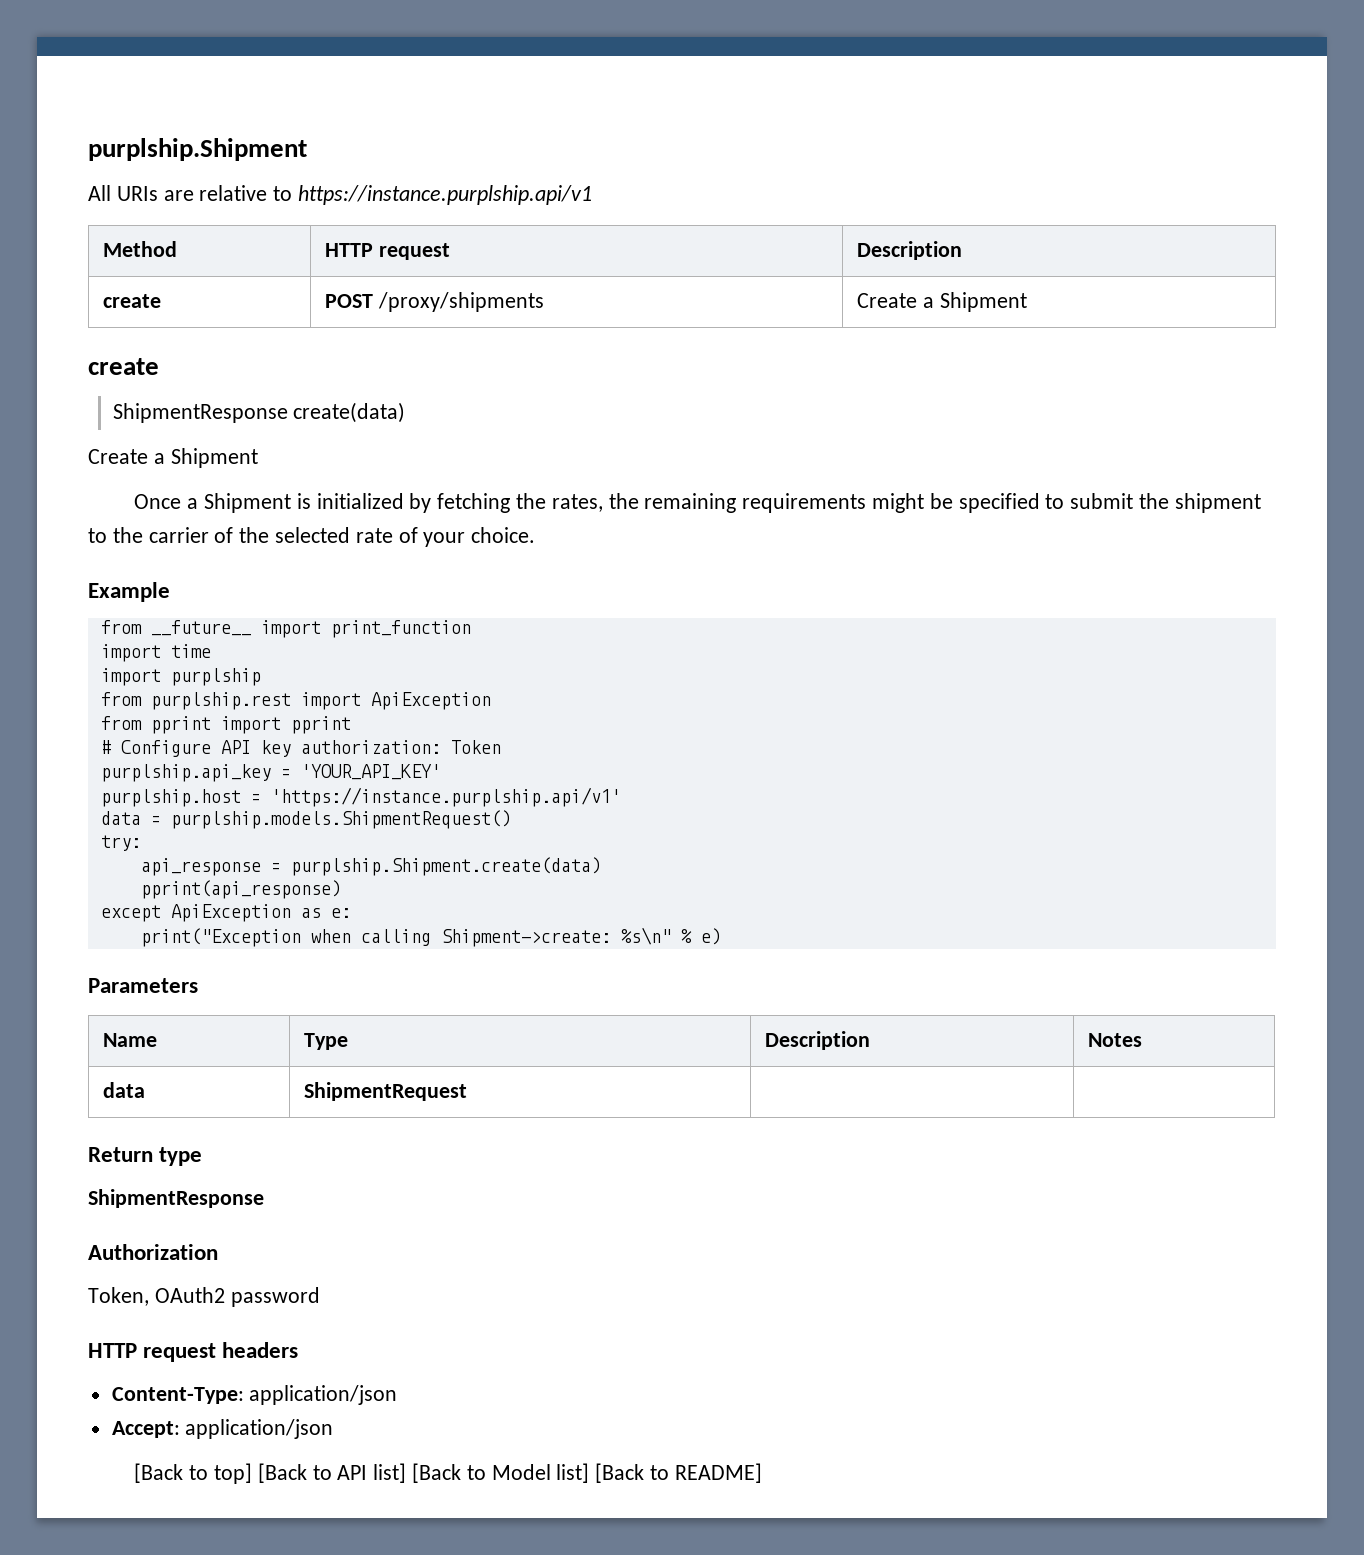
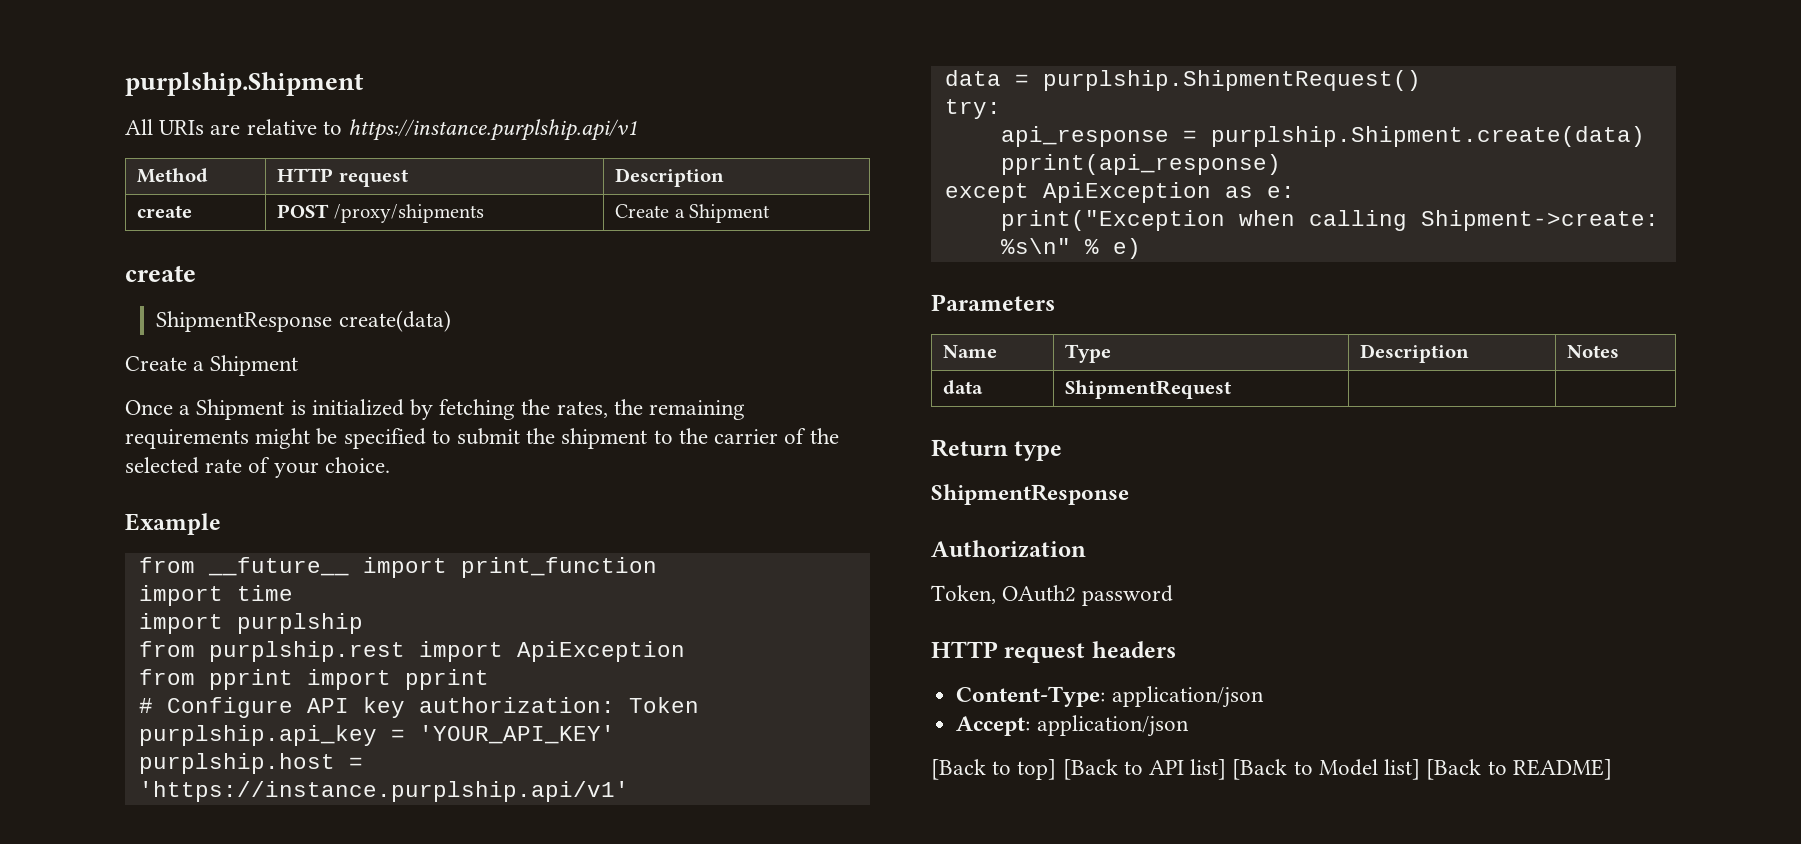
[170,810,511,829] purplship.models.ShipmentRequest() -> [1042,70,1421,91] purplship.ShipmentRequest()

